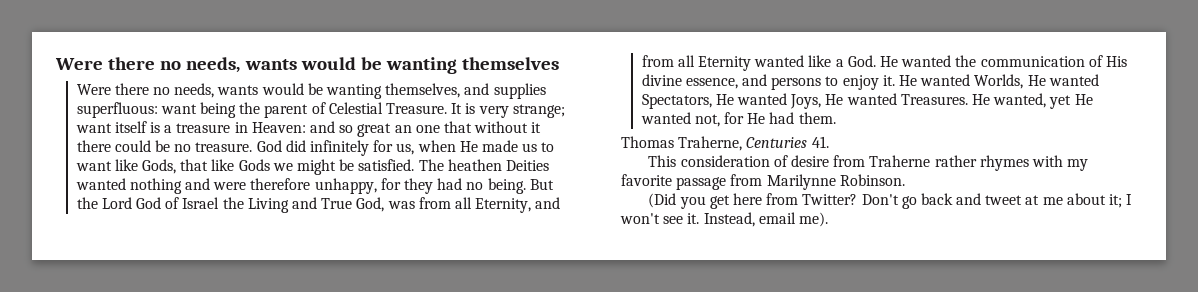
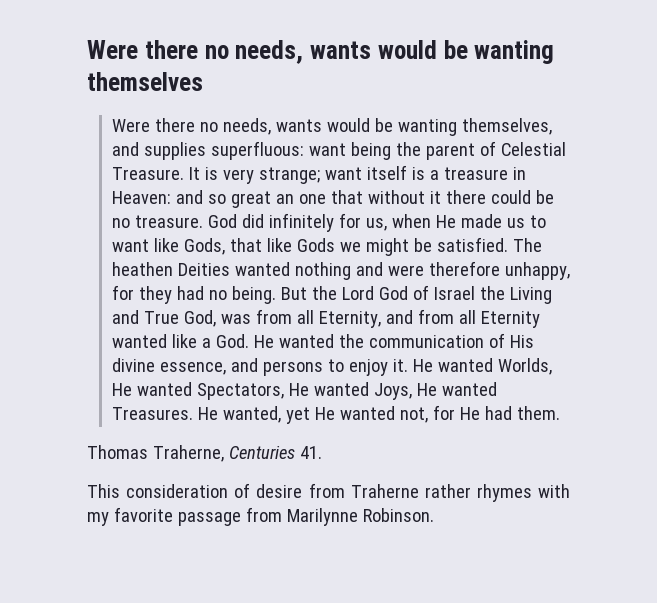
[648,193,1133,209] [620,212,828,227] // (Did you get here from Twitter? Don't go back and tweet at me about it; I won't see it. Instead, email me). -> (434, 515) none

